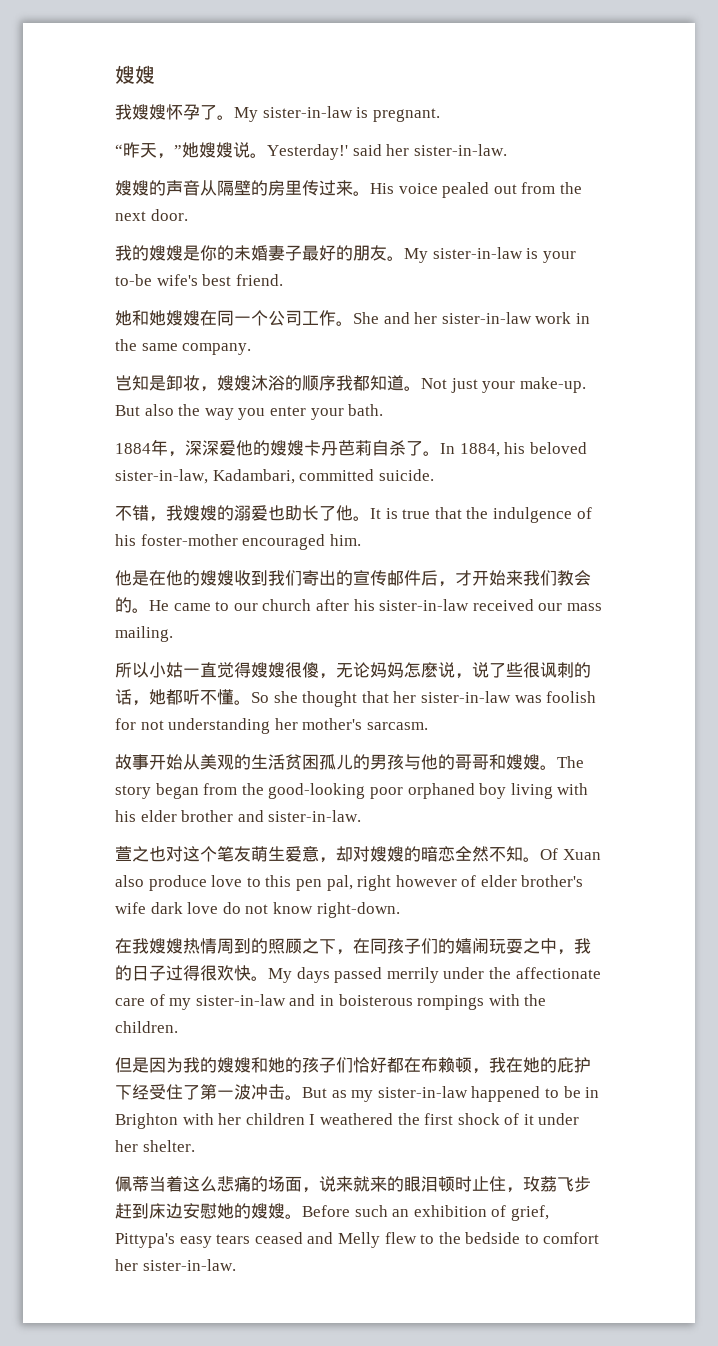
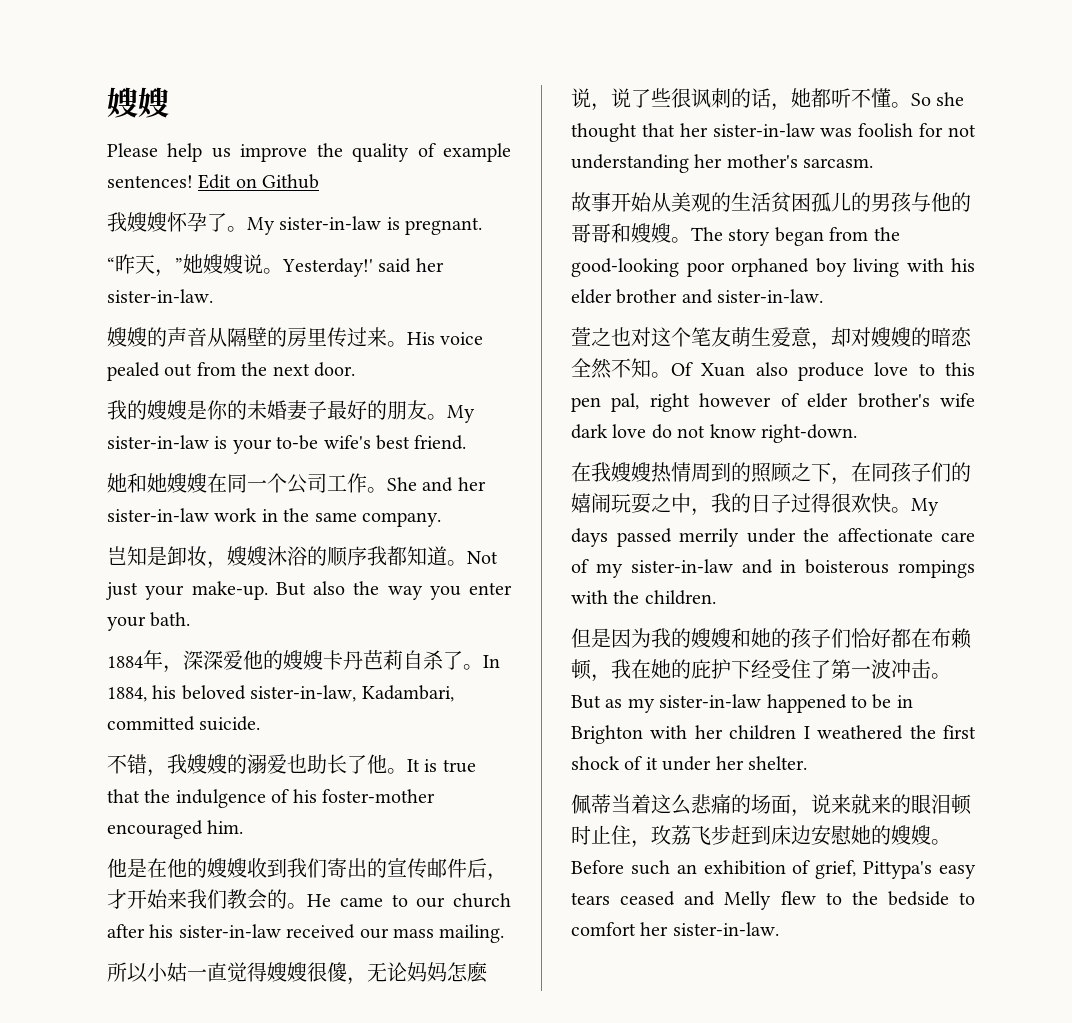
[115,65,155,84] 嫂嫂 -> [107,87,169,118] [107,143,511,162] [107,174,320,189] 嫂嫂 // Please help us improve the quality of example sentences! Edit on Github

